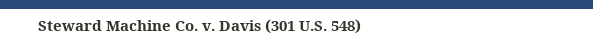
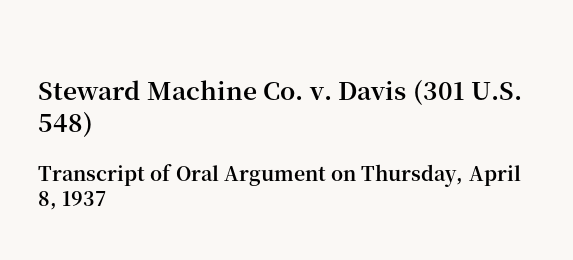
(362, 26) none -> [38,164,521,187] [38,191,107,210] // Transcript of Oral Argument on Thursday, April 8, 1937

